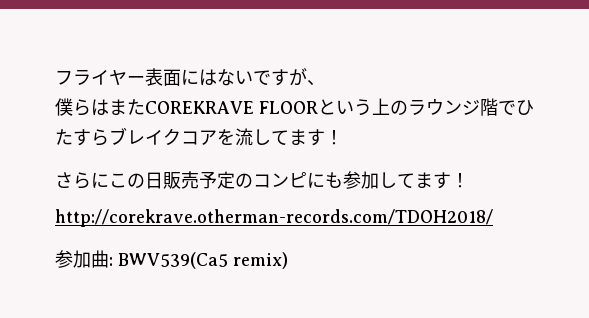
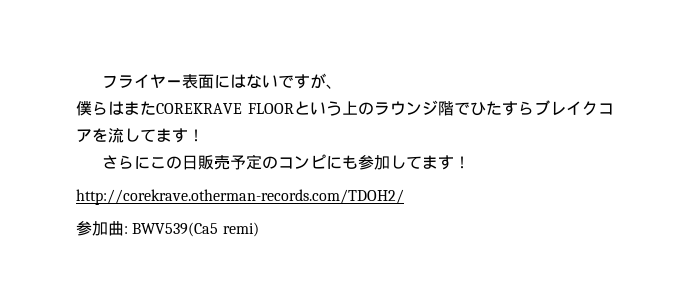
[55,209,493,227] http://corekrave.otherman-records.com/TDOH2018/ -> [76,189,404,205] http://corekrave.otherman-records.com/TDOH2/
[233,252,288,269] remix) -> [222,222,259,237] remi)

